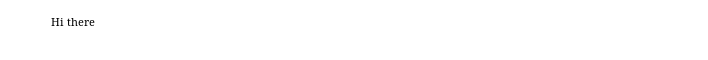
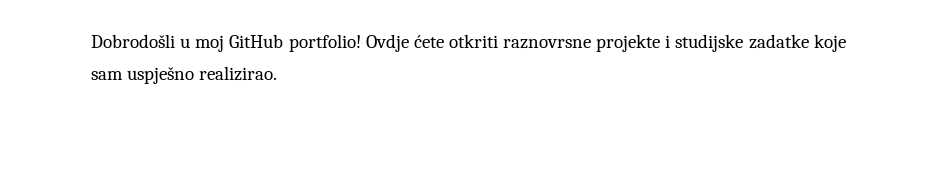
[51,18,95,26] Hi there -> [91,34,846,52] [91,66,278,84] Dobrodošli u moj GitHub portfolio! Ovdje ćete otkriti raznovrsne projekte i studijske zadatke koje sam uspješno realizirao.

